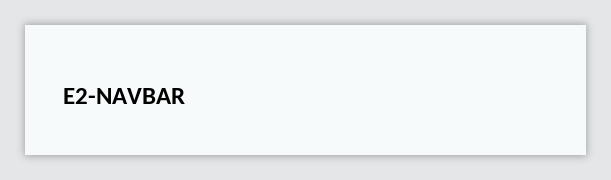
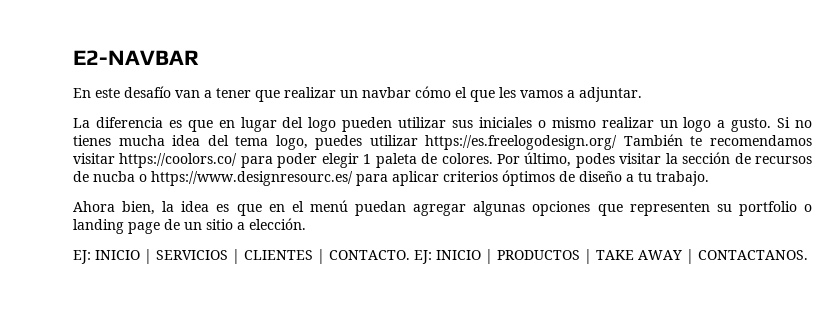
(185, 96) none -> [73,86,642,102] [73,117,812,132] [73,134,812,150] [73,152,812,168] [73,170,709,186] [73,200,813,216] [73,218,306,234] [73,249,808,264] // En este desafío van a tener que realizar un navbar cómo el que les vamos a adjuntar. // La diferencia es que en lugar del logo pueden utilizar sus iniciales o mismo realizar un logo a gusto. Si no tienes mucha idea del tema logo, puedes utilizar https://es.freelogodesign.org/ También te recomendamos visitar https://coolors.co/ para poder elegir 1 paleta de colores. Por último, podes visitar la sección de recursos de nucba o https://www.designresourc.es/ para aplicar criterios óptimos de diseño a tu trabajo. // Ahora bien, la idea es que en el menú puedan agregar algunas opciones que representen su portfolio o landing page de un sitio a elección. // EJ: INICIO | SERVICIOS | CLIENTES | CONTACTO. EJ: INICIO | PRODUCTOS | TAKE AWAY | CONTACTANOS.

